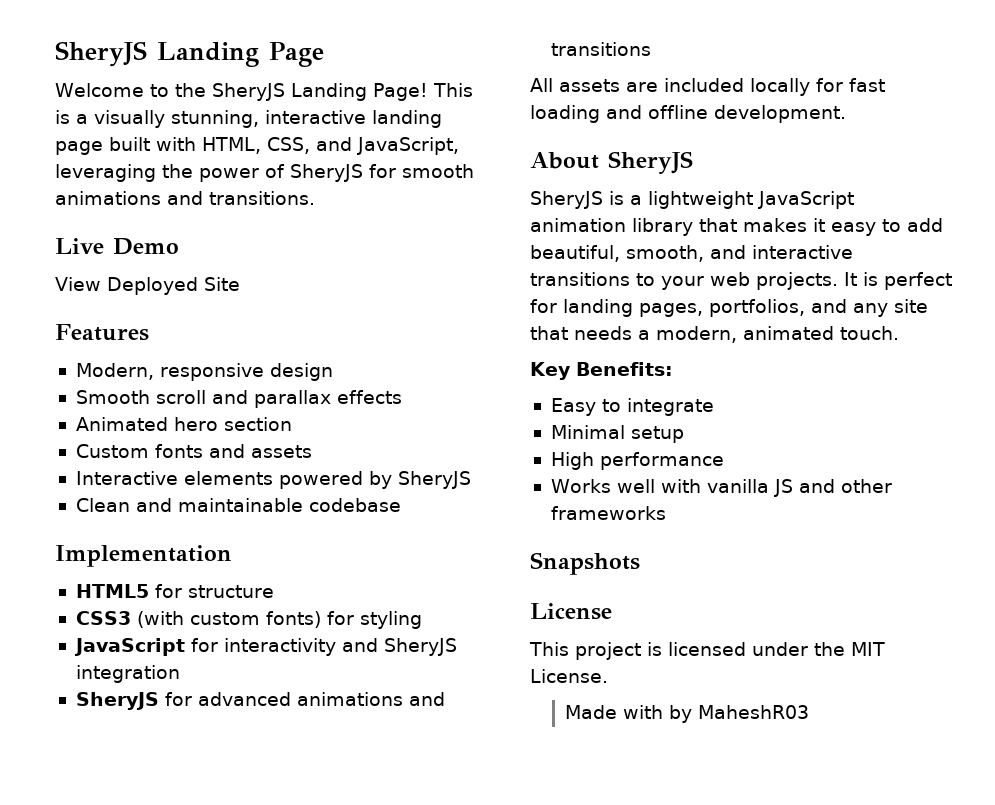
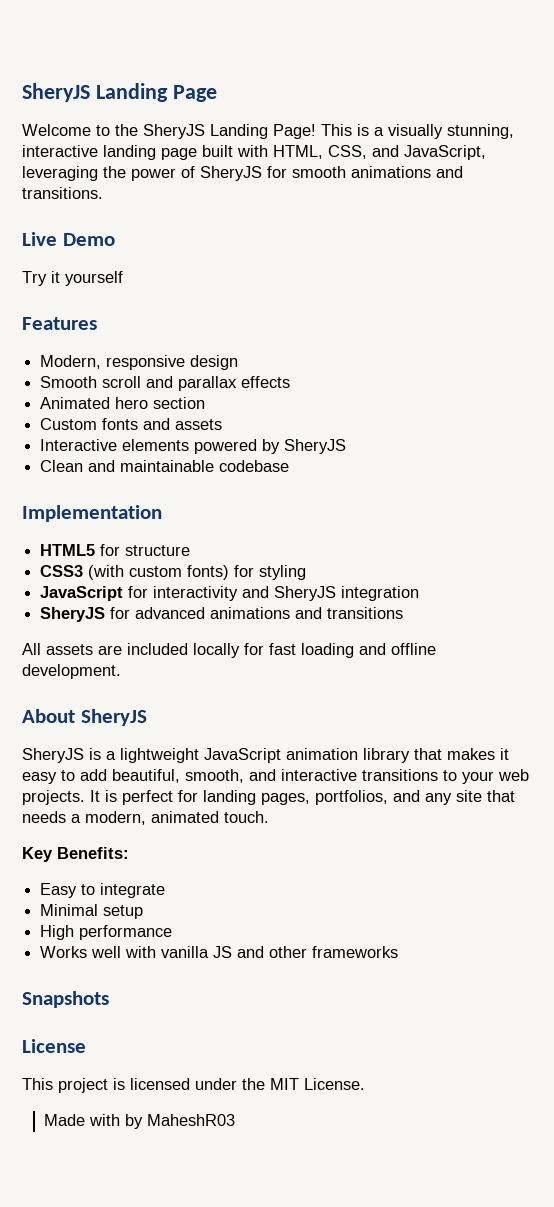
[55,277,240,295] View Deployed Site -> [22,271,123,286] Try it yourself

